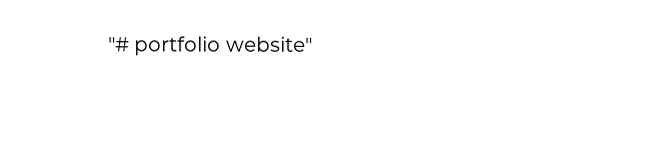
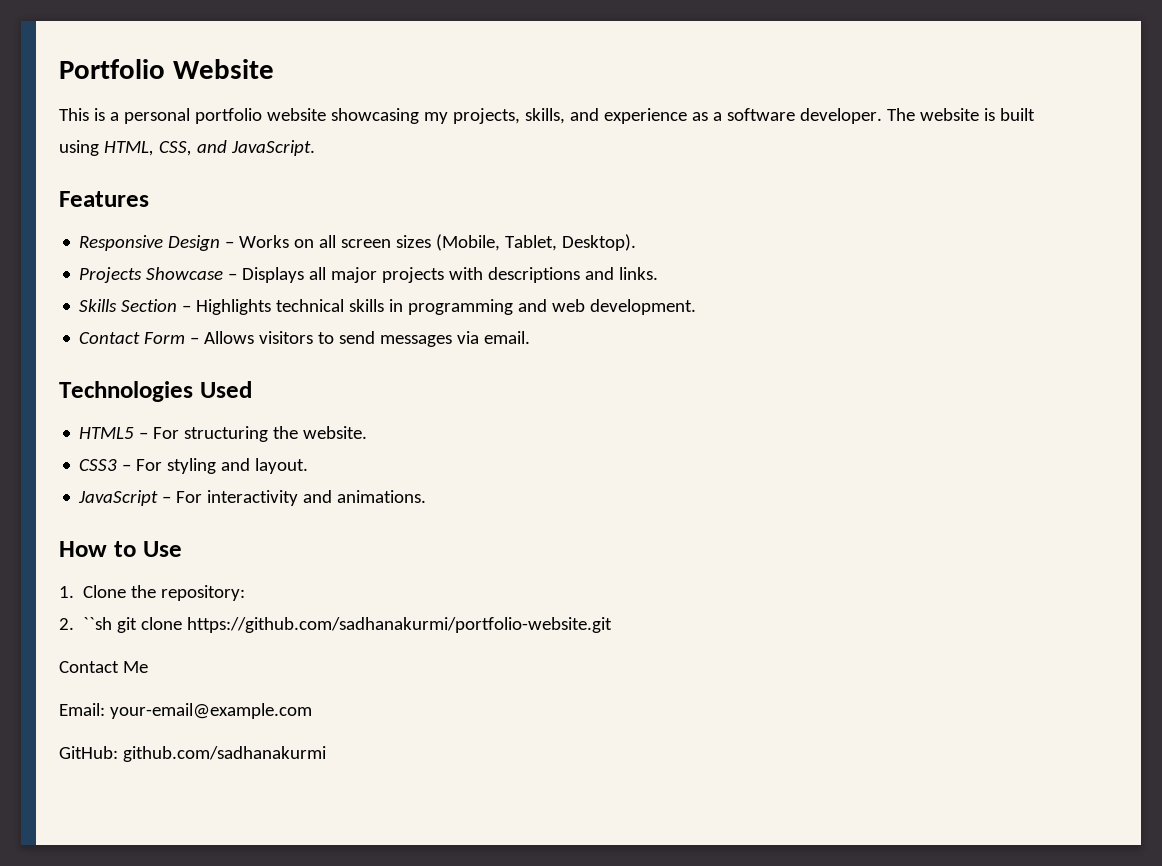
[108,36,313,56] "# portfolio website" -> [59,59,274,79] [59,108,1035,124] [59,140,315,156] [59,191,149,207] [79,234,637,251] [79,267,659,283] [79,299,697,315] [79,331,531,347] [59,381,252,402] [79,426,368,442] [79,458,309,474] [78,490,427,506] [59,541,182,557] [59,585,246,601] [59,617,613,633] [59,661,148,673] [59,703,312,719] [59,746,326,762] Portfolio Website // This is a personal portfolio website showcasing my projects, skills, and experience as a software developer. The website is built using HTML, CSS, and JavaScript. // Features // Responsive Design – Works on all screen sizes (Mobile, Tablet, Desktop). // Projects Showcase – Displays all major projects with descriptions and links. // Skills Section – Highlights technical skills in programming and web development. // Contact Form – Allows visitors to send messages via email. // Technologies Used // HTML5 – For structuring the website. // CSS3 – For styling and layout. // JavaScript – For interactivity and animations. // How to Use // 1. Clone the repository: // 2. ``sh git clone https://github.com/sadhanakurmi/portfolio-website.git // Contact Me // Email: your-email@example.com // GitHub: github.com/sadhanakurmi

